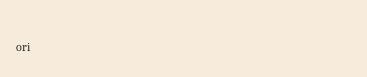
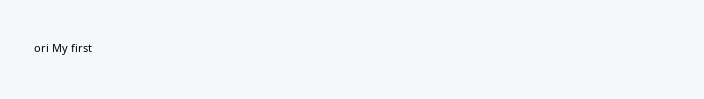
(31, 47) none -> [52,44,92,55] My first

